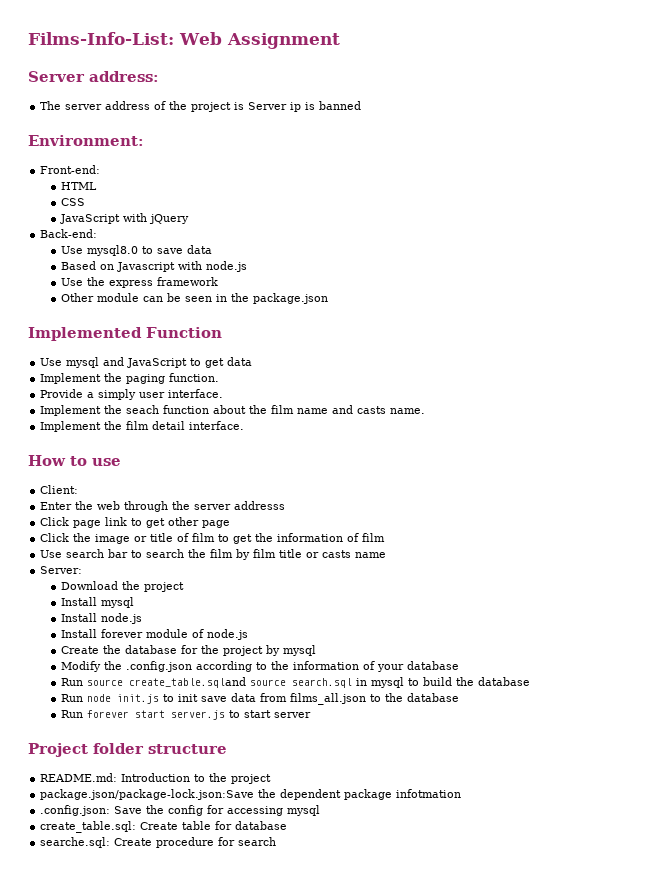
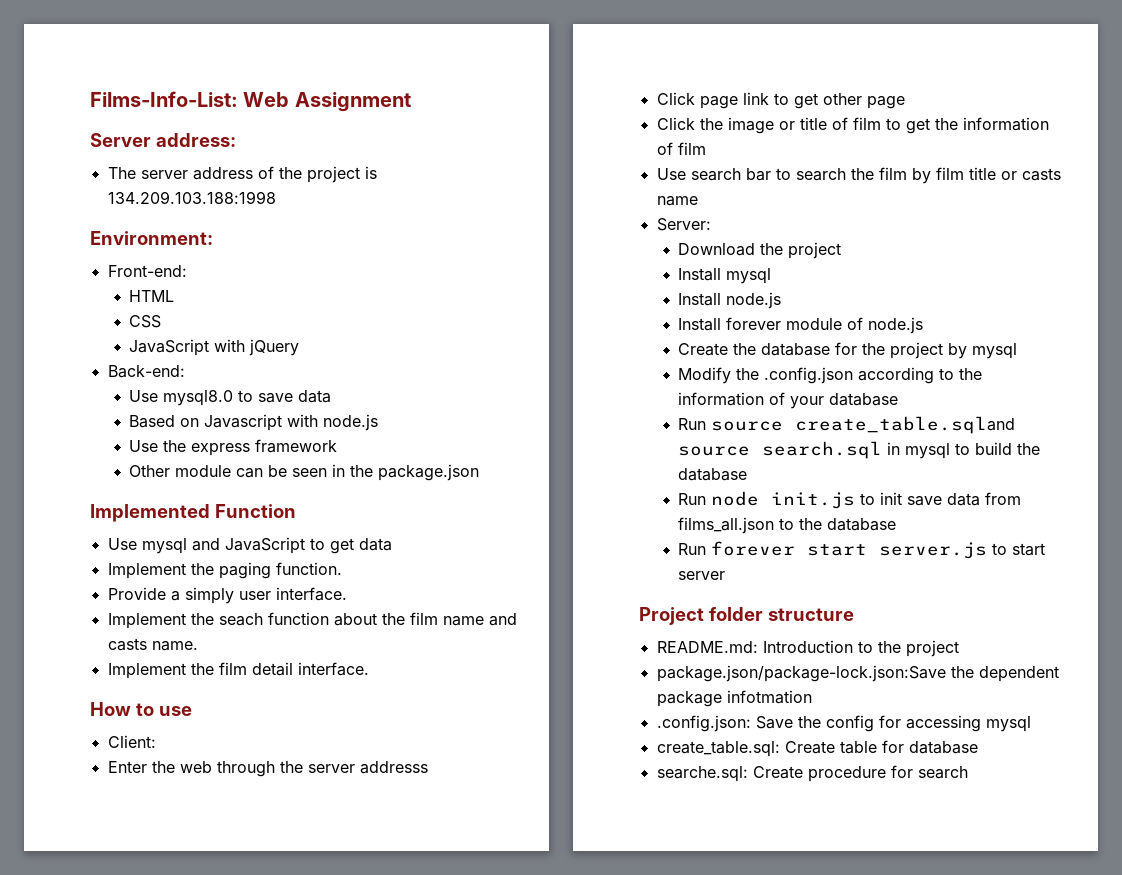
[248,101,362,112] Server ip is banned -> [107,191,276,204] 134.209.103.188:1998

